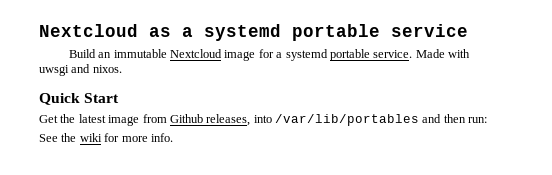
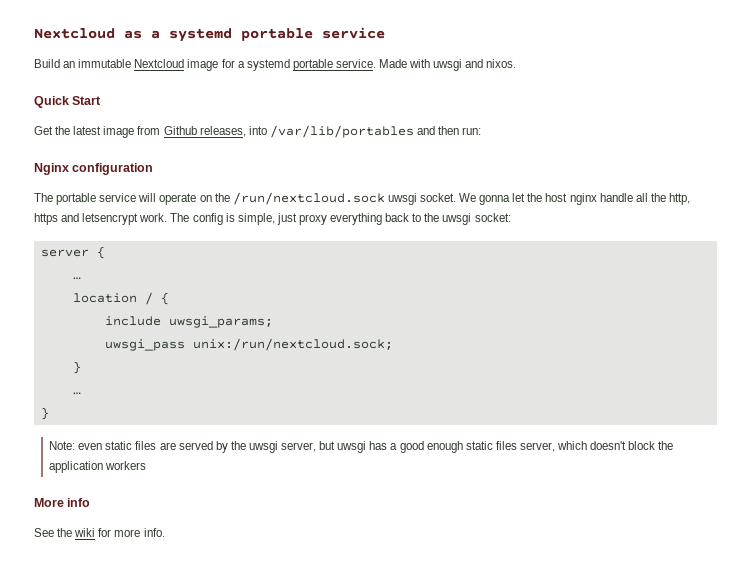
(488, 120) none -> [34,163,154,175] [34,192,690,205] [34,213,511,225] [40,246,105,259] [72,277,81,280] [72,292,169,305] [104,316,273,328] [104,338,393,351] [72,361,81,374] [72,392,81,395] [40,407,49,420] [49,441,674,453] [49,461,147,473] [34,498,91,507] // Nginx configuration // The portable service will operate on the /run/nextcloud.sock uwsgi socket. We gonna let the host nginx handle all the http, https and letsencrypt work. The config is simple, just proxy everything back to the uwsgi socket: // server { // … // location / { // include uwsgi_params; // uwsgi_pass unix:/run/nextcloud.sock; // } // … // } // Note: even static files are served by the uwsgi server, but uwsgi has a good enough static files server, which doesn't block the application workers // More info

